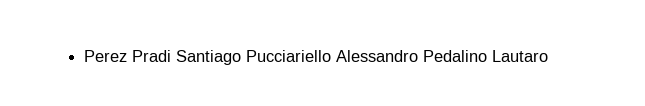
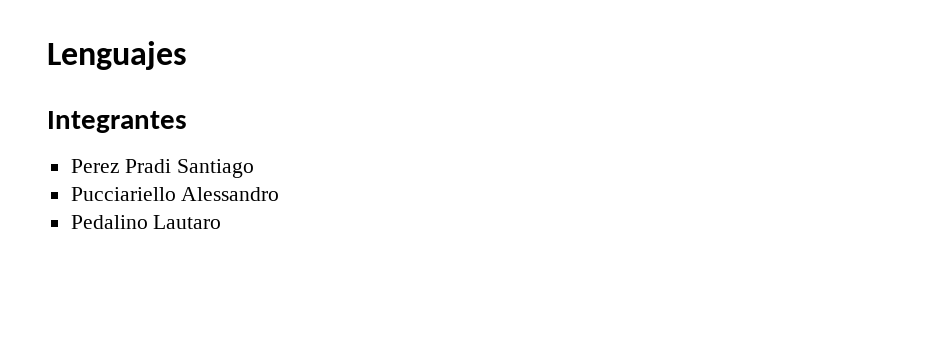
(84, 56) none -> [47,41,187,70] [47,111,187,133] Lenguajes // Integrantes //
(242, 57) none -> (255, 168) //
(419, 56) none -> (280, 194) //

